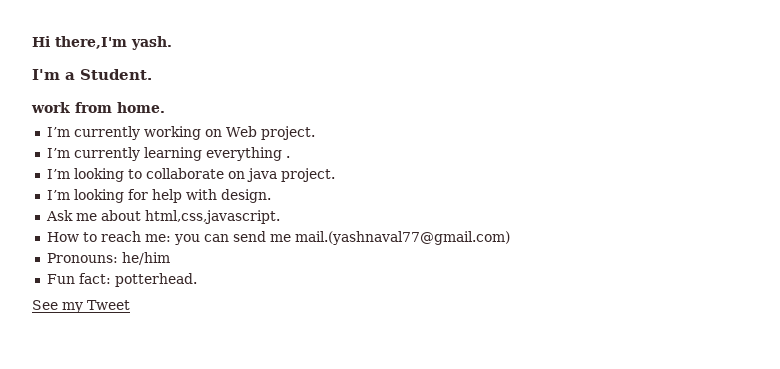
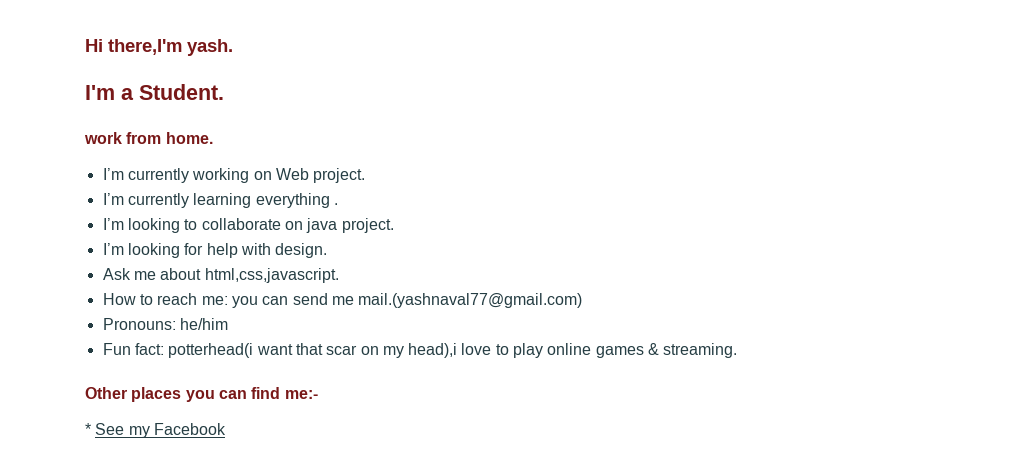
[114,273,197,287] potterhead. // -> [168,343,738,358] [85,387,318,402] [85,423,91,435] potterhead(i want that scar on my head),i love to play online games & streaming. // Other places you can find me:- // *
[87,300,130,310] Tweet -> [153,423,226,435] Facebook

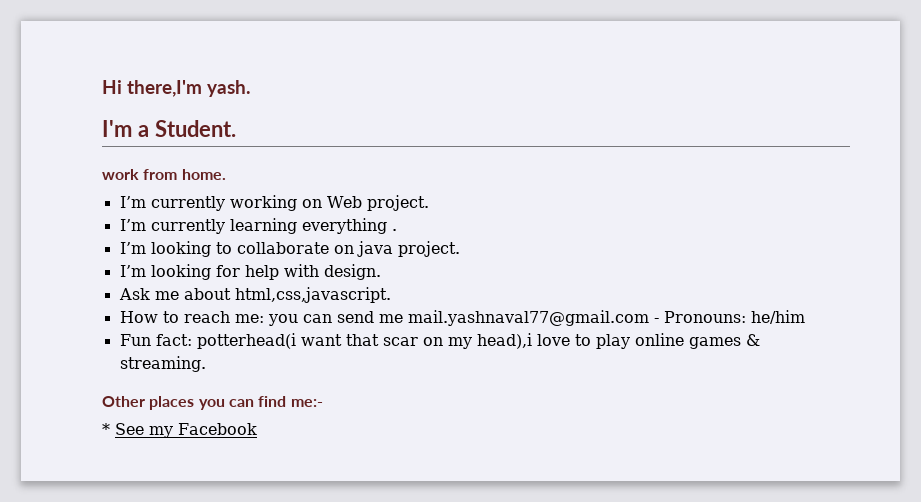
[358,293,583,308] mail.(yashnaval77@gmail.com) // -> [407,310,659,326] mail.yashnaval77@gmail.com -

